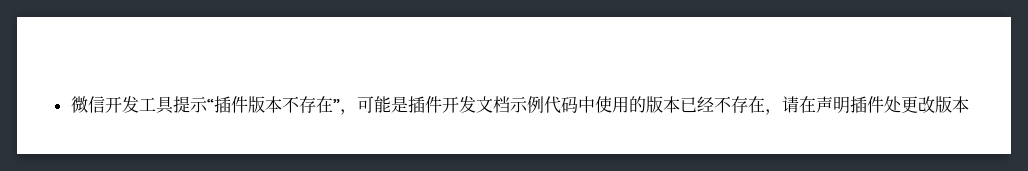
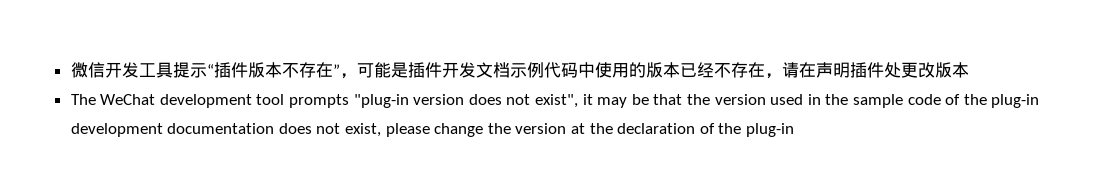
(969, 104) none -> [70,94,1040,108] [70,123,794,137] // The WeChat development tool prompts "plug-in version does not exist", it may be that the version used in the sample code of the plug-in development documentation does not exist, please change the version at the declaration of the plug-in

